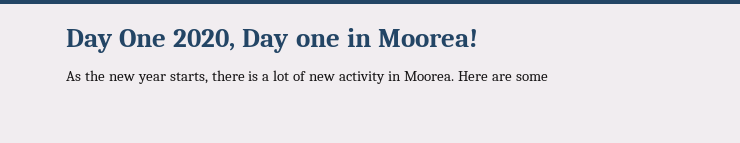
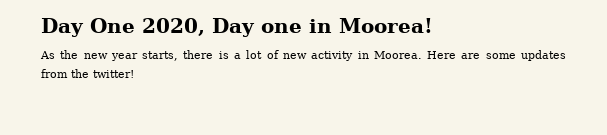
(548, 77) none -> [521,50,566,61] [41,69,134,78] updates from the twitter!

